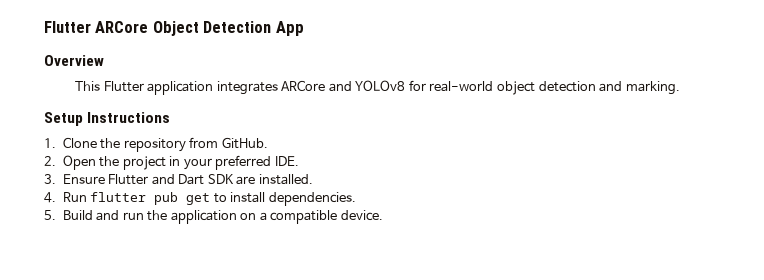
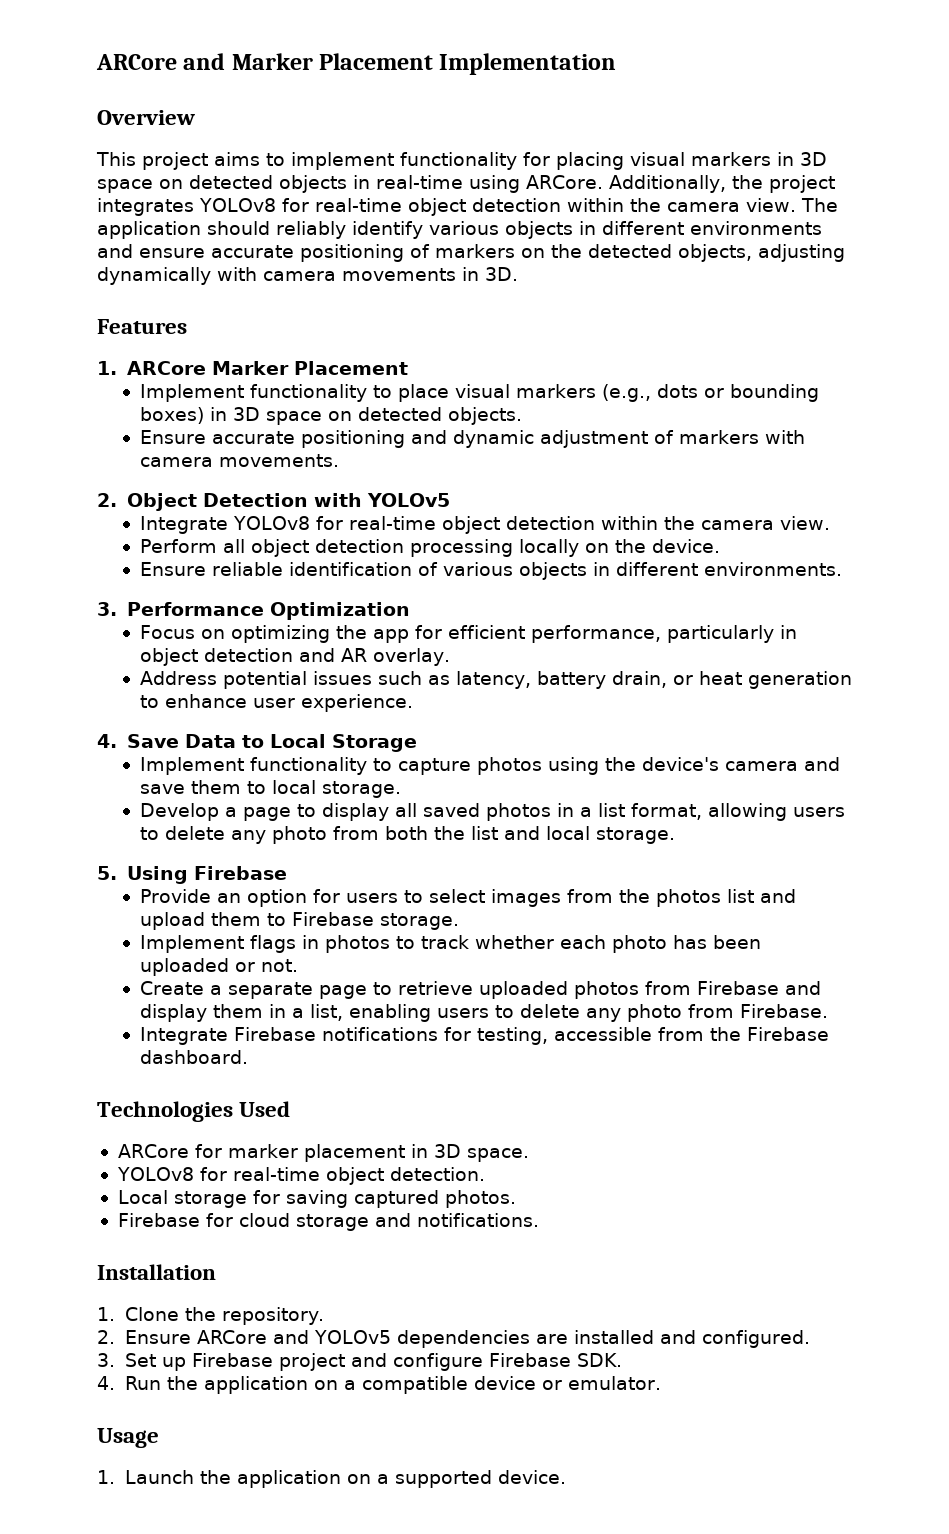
[44,21,304,36] [44,55,104,66] [75,80,680,95] [44,112,171,126] [44,137,268,152] [44,155,299,170] [44,174,313,185] [44,192,356,206] [44,210,144,221] Flutter ARCore Object Detection App // Overview // This Flutter application integrates ARCore and YOLOv8 for real-world object detection and marking. // Setup Instructions // 1. Clone the repository from GitHub. // 2. Open the project in your preferred IDE. // 3. Ensure Flutter and Dart SDK are installed. // 4. Run flutter pub get to install dependencies. // 5. Build and run -> [96,53,617,75] [97,110,195,125] [96,152,827,170] [97,175,835,193] [97,198,838,216] [97,221,822,239] [97,244,845,262] [97,267,518,285] [97,319,187,334] [97,361,408,375] [139,384,819,402] [139,407,522,425] [139,430,805,448] [139,454,339,467] [97,493,451,511] [139,516,830,534] [139,539,720,557] [139,562,842,580] [97,602,410,620] [139,625,797,643] [139,648,450,666] [139,671,852,689] [139,694,413,712] [97,734,417,752] [139,757,840,775] [139,780,401,798] [139,803,845,821] [139,826,675,844] [97,866,287,884] [139,889,796,907] [139,912,459,930] [139,935,761,953] [139,958,298,976] [139,981,821,999] [139,1004,828,1022] [139,1027,829,1045] [139,1050,248,1064] [97,1101,291,1122] [117,1144,529,1162] [116,1167,485,1185] [117,1190,516,1208] [117,1213,539,1231] [97,1264,216,1280] [97,1307,325,1325] [97,1330,811,1348] [97,1353,623,1371] [97,1376,162,1390] ARCore and Marker Placement Implementation // Overview // This project aims to implement functionality for placing visual markers in 3D space on detected objects in real-time using ARCore. Additionally, the project integrates YOLOv8 for real-time object detection within the camera view. The application should reliably identify various objects in different environments and ensure accurate positioning of markers on the detected objects, adjusting dynamically with camera movements in 3D. // Features // 1. ARCore Marker Placement // Implement functionality to place visual markers (e.g., dots or bounding boxes) in 3D space on detected objects. // Ensure accurate positioning and dynamic adjustment of markers with camera movements. // 2. Object Detection with YOLOv5 // Integrate YOLOv8 for real-time object detection within the camera view. // Perform all object detection processing locally on the device. // Ensure reliable identification of various objects in different environments. // 3. Performance Optimization // Focus on optimizing the app for efficient performance, particularly in object detection and AR overlay. // Address potential issues such as latency, battery drain, or heat generation to enhance user experience. // 4. Save Data to Local Storage // Implement functionality to capture photos using the device's camera and save them to local storage. // Develop a page to display all saved photos in a list format, allowing users to delete any photo from both the list and local storage. // 5. Using Firebase // Provide an option for users to select images from the photos list and upload them to Firebase storage. // Implement flags in photos to track whether each photo has been uploaded or not. // Create a separate page to retrieve uploaded photos from Firebase and display them in a list, enabling users to delete any photo from Firebase. // Integrate Firebase notifications for testing, accessible from the Firebase dashboard. // Technologies Used // ARCore for marker placement in 3D space. // YOLOv8 for real-time object detection. // Local storage for saving captured photos. // Firebase for cloud storage and notifications. // Installation // 1. Clone the repository. // 2. Ensure ARCore and YOLOv5 dependencies are installed and configured. // 3. Set up Firebase project and configure Firebase SDK. // 4. Run
(338, 217) none -> [474,1376,662,1390] [97,1428,159,1448] [97,1470,492,1488] device or emulator. // Usage // 1. Launch the application on a supported

